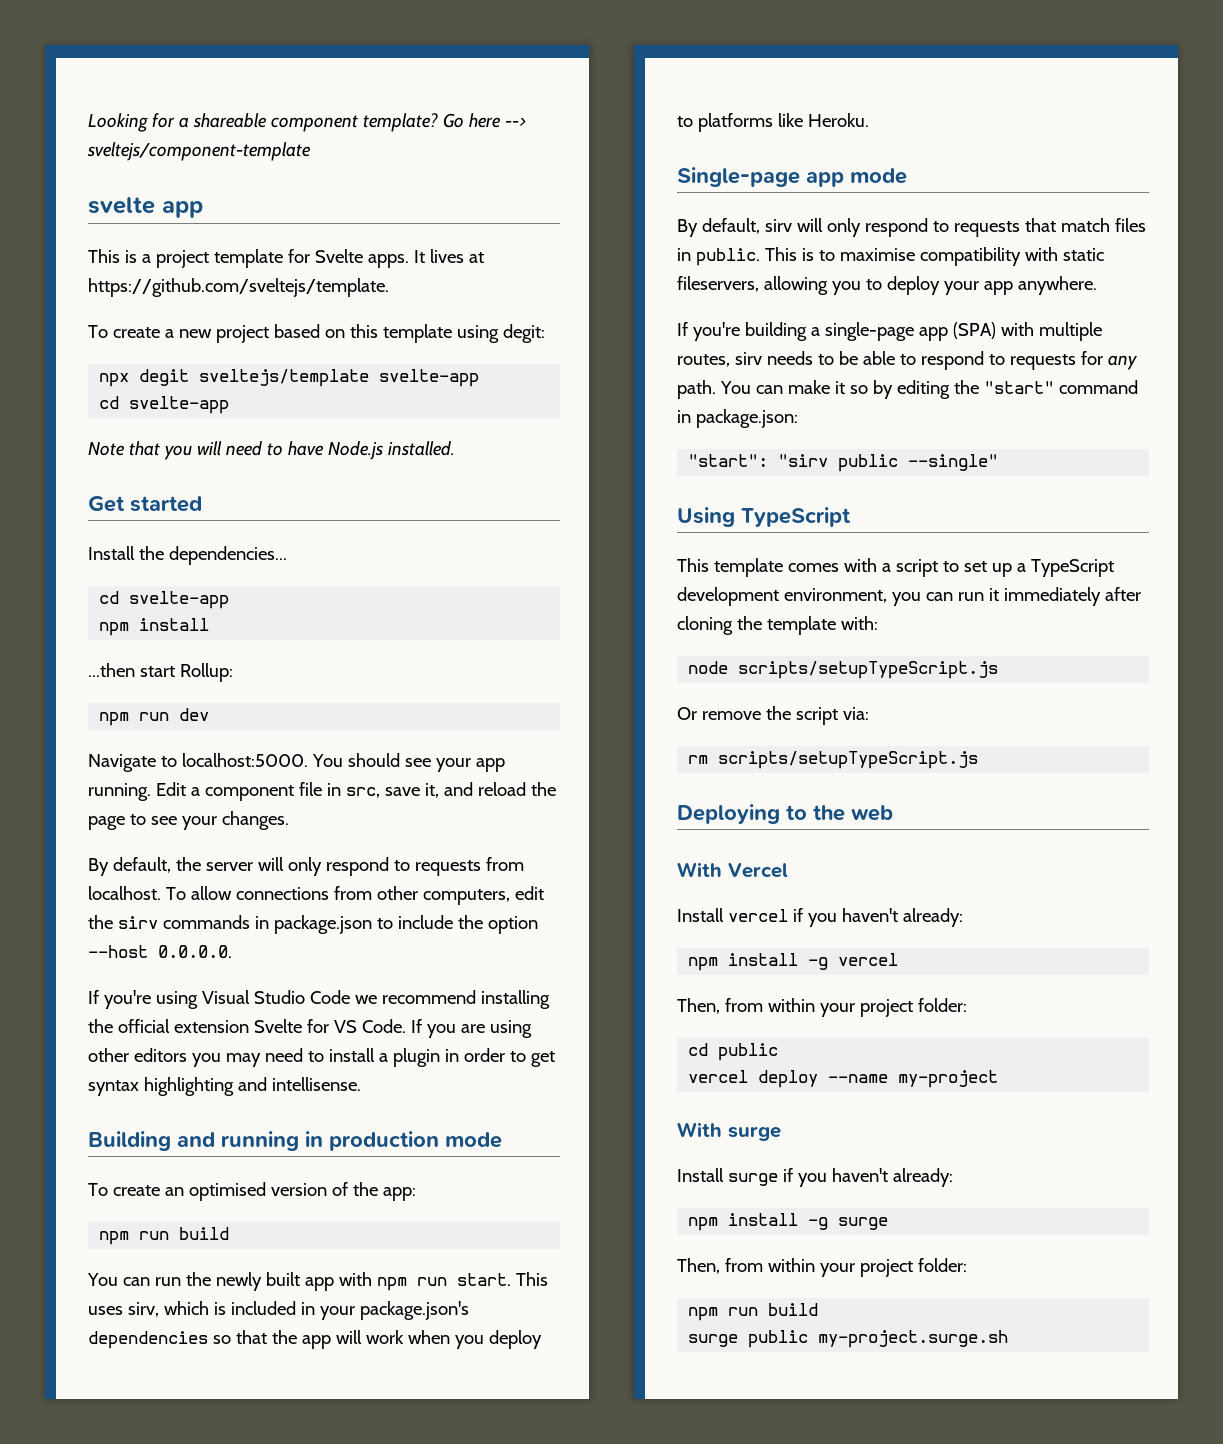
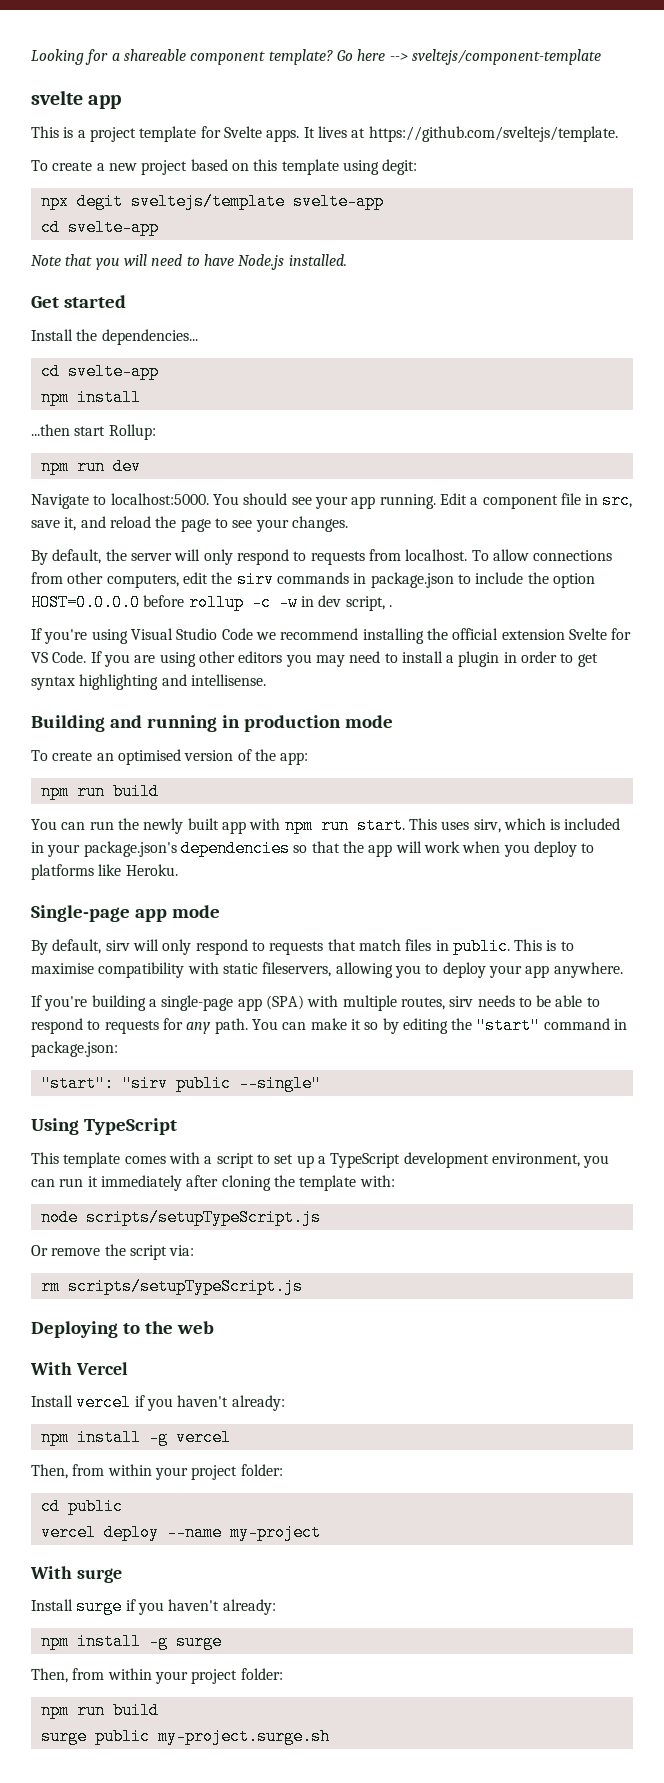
[88,945,232,958] --host 0.0.0.0. -> [31,594,392,611] HOST=0.0.0.0 before rollup -c -w in dev script, .

